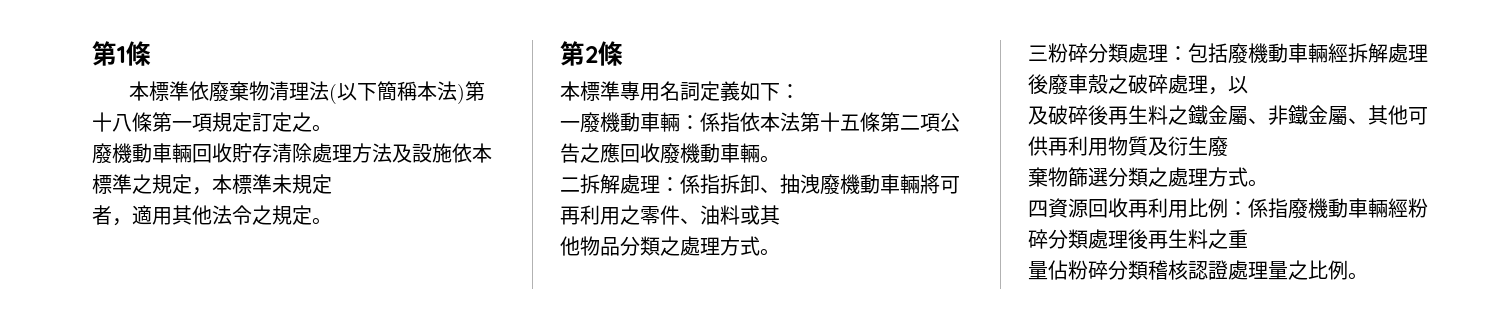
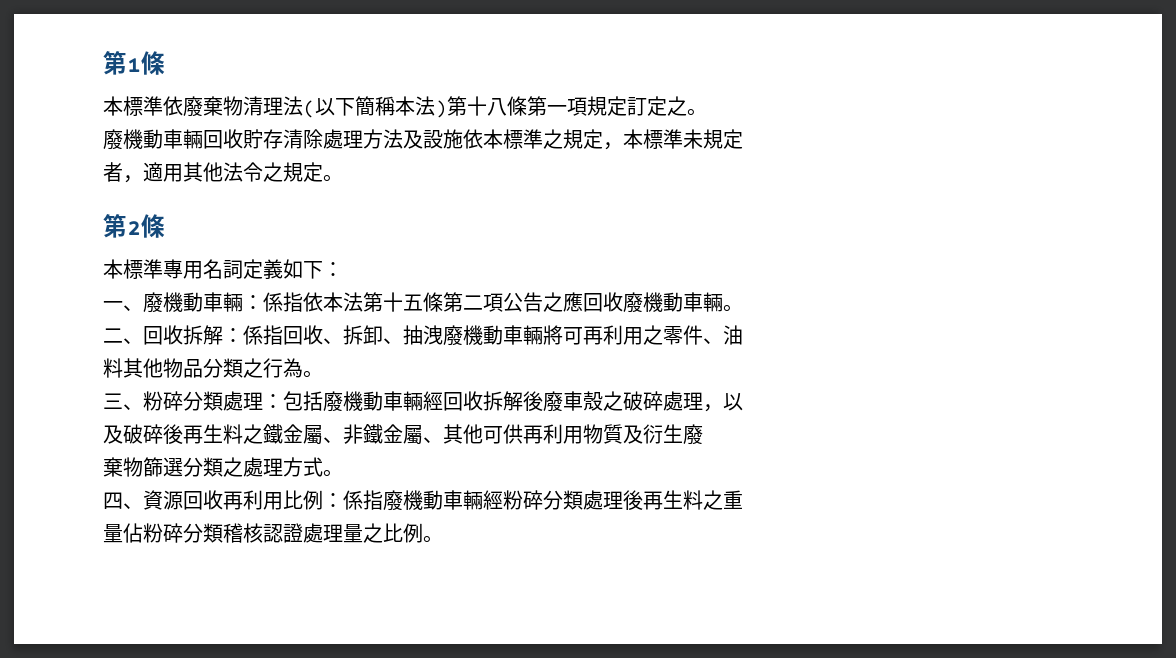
(580, 125) none -> [123,305,143,311] 、
[580,174,720,194] 拆解處理：係指 -> [123,325,343,345] 、回收拆解：係指回收、
[720,205,780,225] 料或其 // -> [103,358,143,378] // 料其
[680,236,760,256] 處理方式 -> [263,358,303,378] 行為
(1048, 53) none -> [123,404,143,410] 、
[1348,43,1428,63] 拆解處理 -> [443,391,523,411] 回收拆解
(1048, 209) none -> [123,503,143,509] 、

